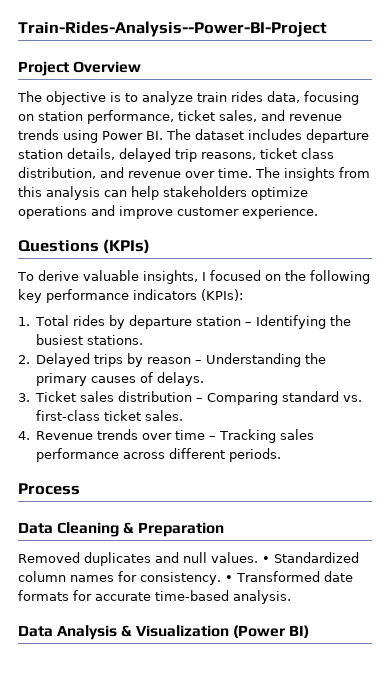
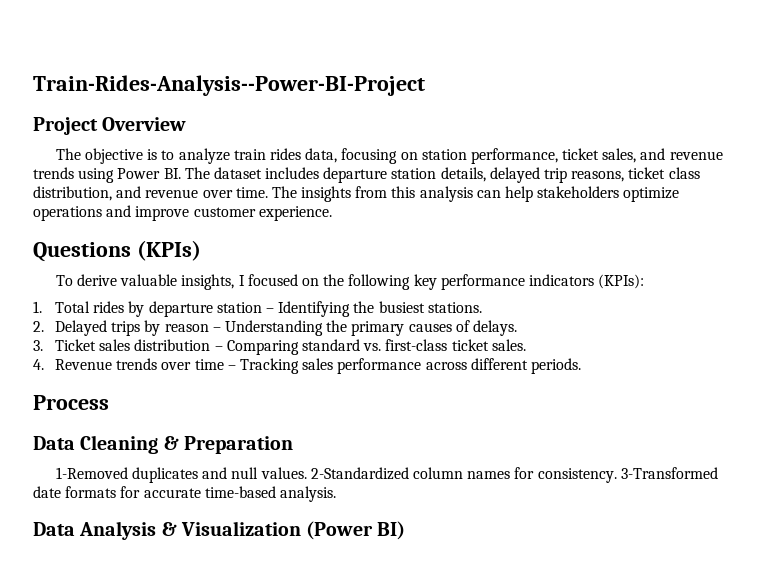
[18,552,80,563] Removed -> [55,467,128,479] 1-Removed
[262,552,359,563] • Standardized -> [310,467,409,480] 2-Standardized
[224,571,320,582] • Transformed -> [620,467,718,479] 3-Transformed

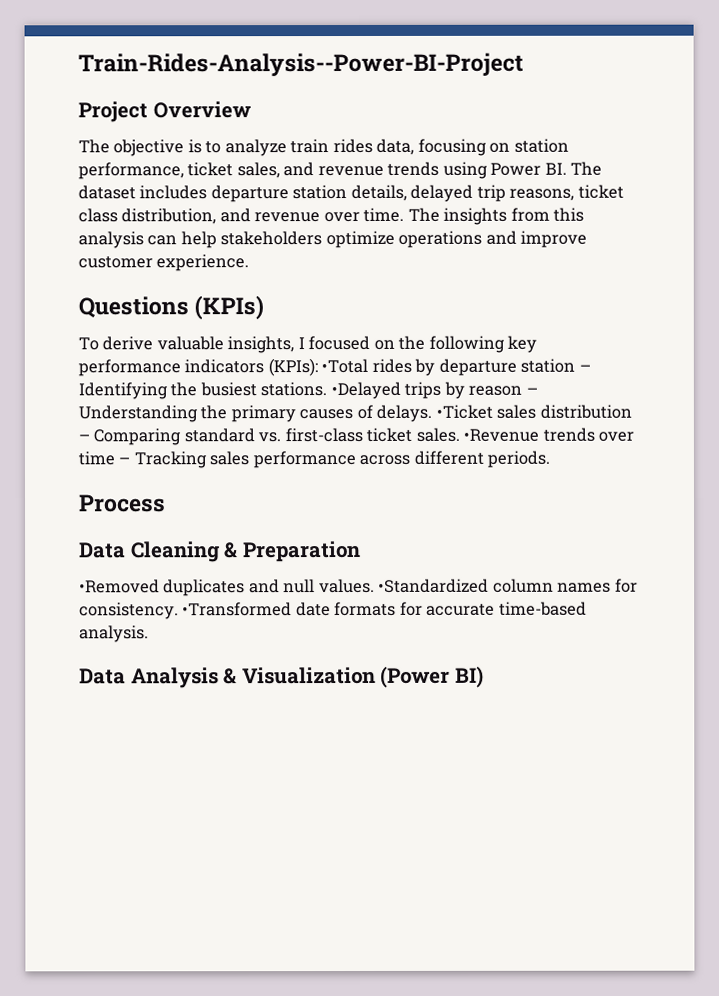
[33,301,91,313] // 1. Total -> [321,358,369,374] •Total
[33,320,108,336] // 2. Delayed -> [330,381,401,400] •Delayed
[33,339,97,351] // 3. Ticket -> [435,404,493,419] •Ticket
[33,359,113,370] // 4. Revenue -> [463,428,540,442] •Revenue
[55,467,128,479] 1-Removed -> [79,579,160,594] •Removed
[310,467,409,480] 2-Standardized -> [378,578,490,593] •Standardized
[620,467,718,479] 3-Transformed -> [182,602,293,617] •Transformed

